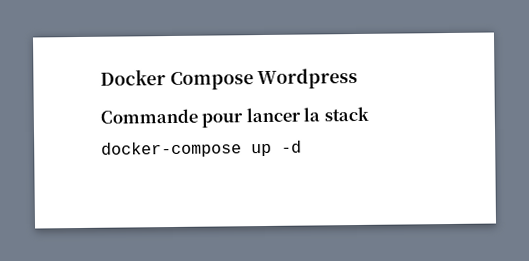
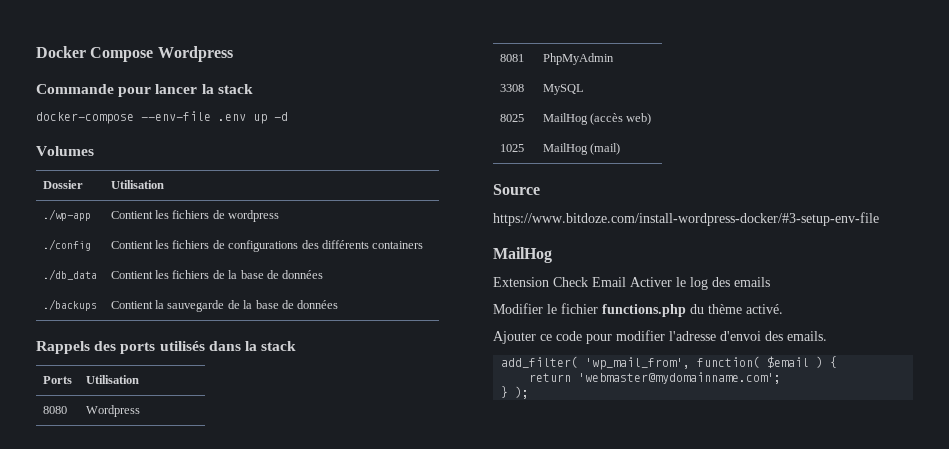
(242, 149) none -> [141,111,246,121] --env-file .env
(302, 146) none -> [36,146,94,156] [42,180,83,189] [110,180,164,189] [42,209,91,221] [110,210,280,222] [42,239,91,251] [110,240,424,252] [42,269,97,280] [110,270,324,279] [42,299,97,311] [110,300,339,312] [36,341,297,354] [42,376,72,384] [85,375,139,384] [42,406,67,414] [85,405,140,417] [499,54,524,62] [542,53,614,65] [499,84,524,92] [542,84,584,95] [499,114,524,122] [542,113,652,125] [499,144,524,152] [542,143,621,155] [493,184,540,195] [493,212,879,226] [493,247,552,263] [493,277,770,290] [493,303,783,317] [493,330,827,344] [501,356,838,370] [529,372,782,384] [501,386,530,399] // Volumes // Dossier | Utilisation // ./wp-app | Contient les fichiers de wordpress // ./config | Contient les fichiers de configurations des différents containers // ./db_data | Contient les fichiers de la base de données // ./backups | Contient la sauvegarde de la base de données // Rappels des ports utilisés dans la stack // Ports | Utilisation // 8080 | Wordpress // 8081 | PhpMyAdmin // 3308 | MySQL // 8025 | MailHog (accès web) // 1025 | MailHog (mail) // Source // https://www.bitdoze.com/install-wordpress-docker/#3-setup-env-file // MailHog // Extension Check Email Activer le log des emails // Modifier le fichier functions.php du thème activé. // Ajouter ce code pour modifier l'adresse d'envoi des emails. // add_filter( 'wp_mail_from', function( $email ) { // return 'webmaster@mydomainname.com'; // } );

